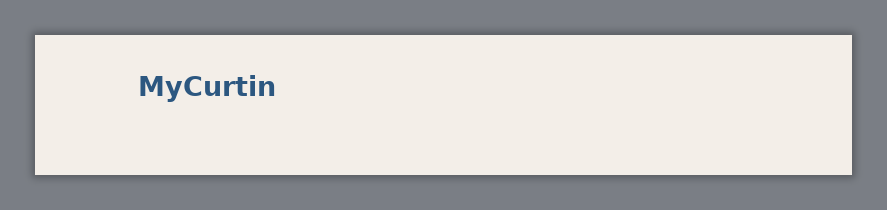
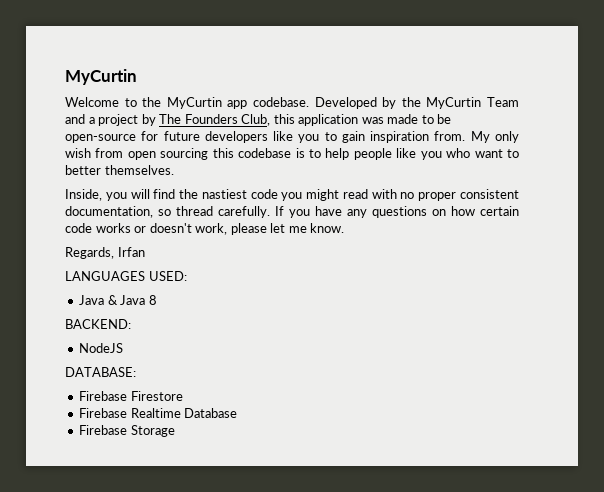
[138,75,276,102] MyCurtin -> [65,69,137,85] [65,97,519,109] [65,114,452,126] [65,131,519,143] [65,148,519,160] [65,165,174,175] [65,189,519,201] [65,206,519,218] [65,223,345,235] [65,247,145,259] [65,271,187,281] [79,295,157,305] [65,319,131,329] [79,343,124,353] [65,367,136,377] [79,391,183,401] [79,408,238,418] [79,425,175,437] MyCurtin // Welcome to the MyCurtin app codebase. Developed by the MyCurtin Team and a project by The Founders Club, this application was made to be open-source for future developers like you to gain inspiration from. My only wish from open sourcing this codebase is to help people like you who want to better themselves. // Inside, you will find the nastiest code you might read with no proper consistent documentation, so thread carefully. If you have any questions on how certain code works or doesn't work, please let me know. // Regards, Irfan // LANGUAGES USED: // Java & Java 8 // BACKEND: // NodeJS // DATABASE: // Firebase Firestore // Firebase Realtime Database // Firebase Storage

